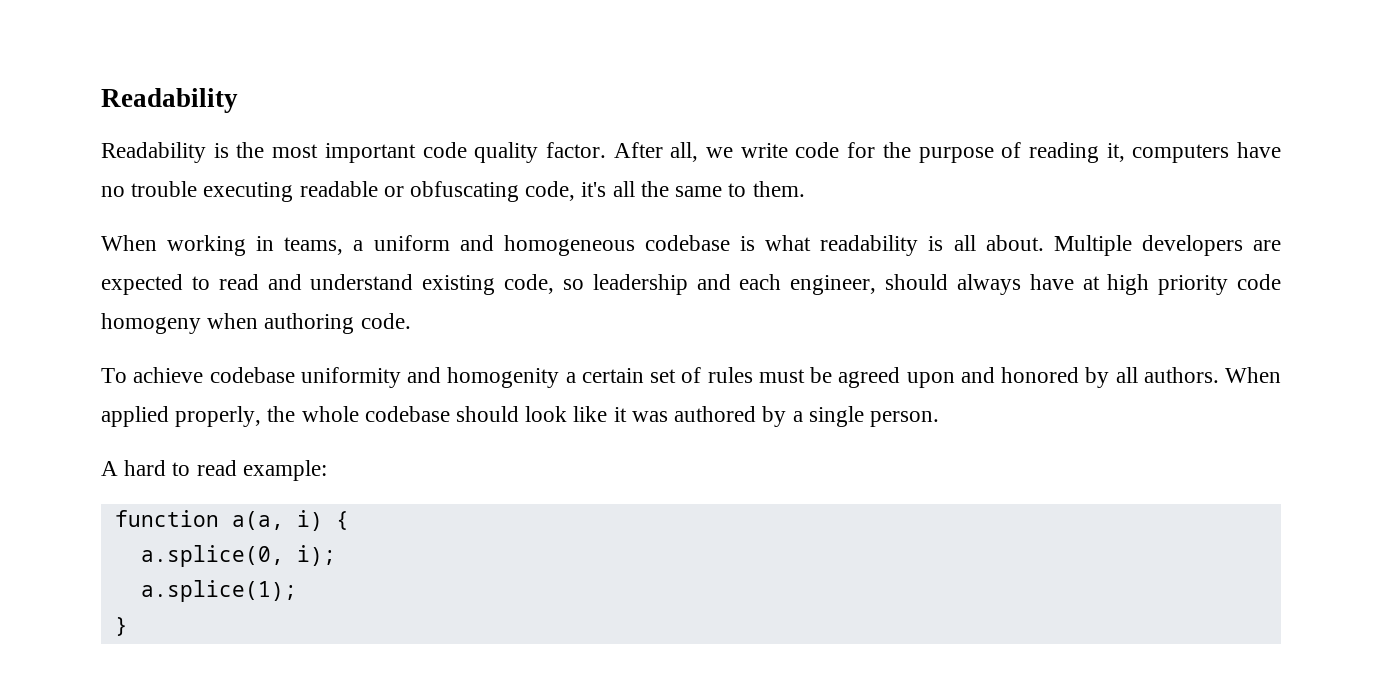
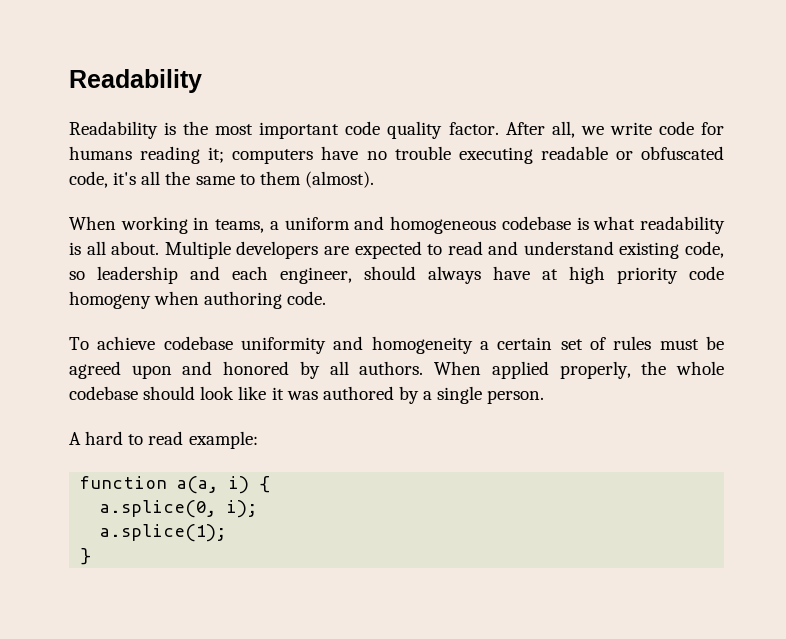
[882,142,1125,163] the purpose of reading it, -> [69,146,225,164] humans reading it;
[410,181,520,202] obfuscating -> [641,146,725,160] obfuscated
[752,181,805,197] them. -> [259,171,374,188] them (almost).
[447,367,560,388] homogenity -> [371,336,473,354] homogeneity

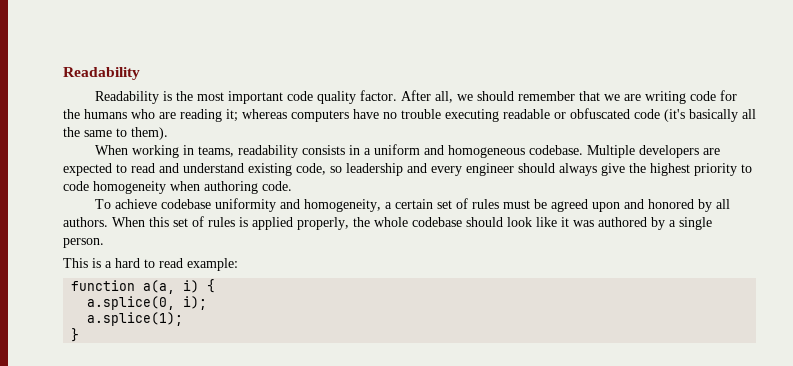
[609,121,725,135] [69,146,132,160] write code for humans -> [477,90,738,104] [63,109,176,119] should remember that we are writing code for the humans who are
(225, 155) none -> [242,109,287,119] whereas
[69,171,137,188] code, it's -> [634,109,738,122] code (it's basically
[259,171,374,188] them (almost). -> [131,127,168,140] them).
(265, 226) none -> [238,145,361,158] readability consists in
[501,216,726,234] [69,241,160,255] codebase is what readability is all about. -> [529,145,584,155] codebase.
[232,266,724,284] [69,291,151,309] each engineer, should always have at high priority code homogeny -> [431,163,752,176] [63,181,166,194] every engineer should always give the highest priority to code homogeneity
[371,336,473,354] homogeneity -> [304,199,382,212] homogeneity,
(482, 368) none -> [149,216,248,227] this set of rules is
[69,432,81,445] A -> [63,258,112,268] This is a

